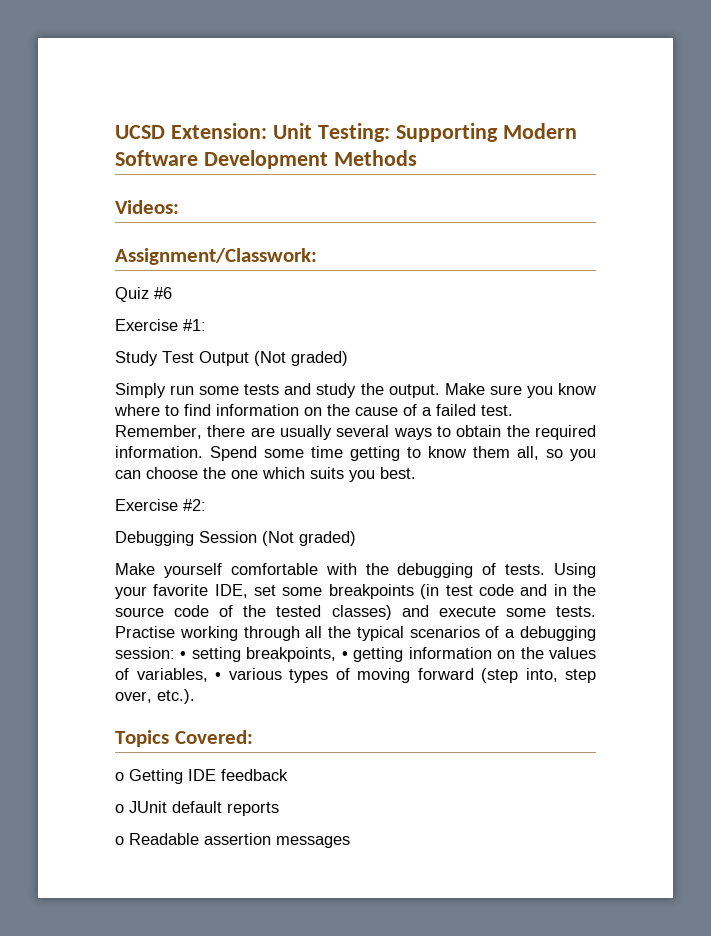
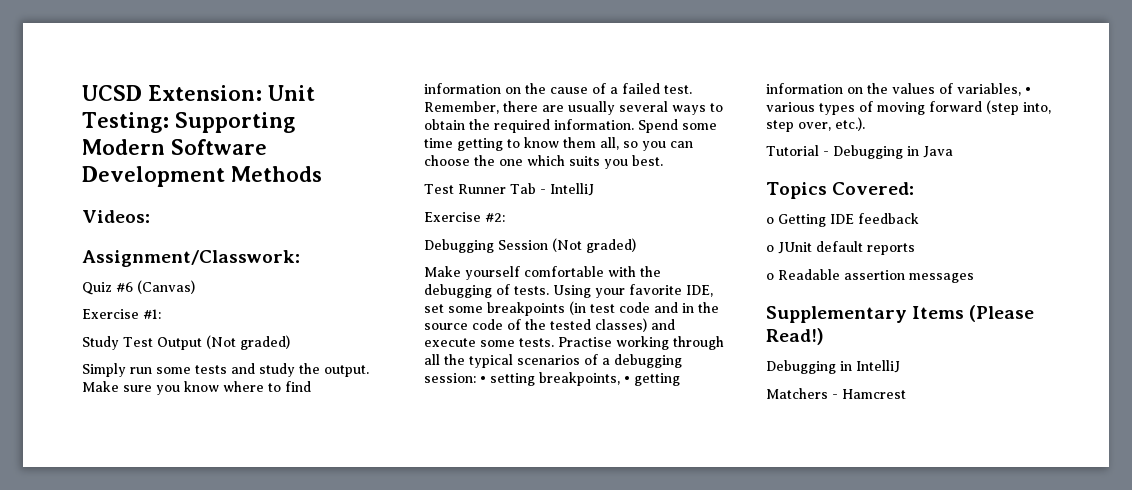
(172, 293) none -> [137,280,195,294] (Canvas)
(416, 473) none -> [424,183,594,196] // Test Runner Tab - IntelliJ
(195, 696) none -> [766,145,953,159] // Tutorial - Debugging in Java
(350, 842) none -> [766,305,1035,323] [766,328,824,345] [766,360,900,374] [766,388,906,399] // Supplementary Items (Please Read!) // Debugging in IntelliJ // Matchers - Hamcrest

